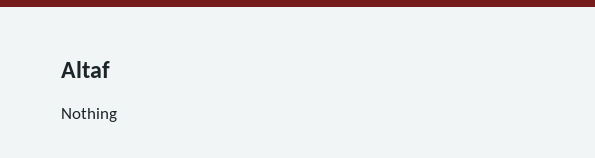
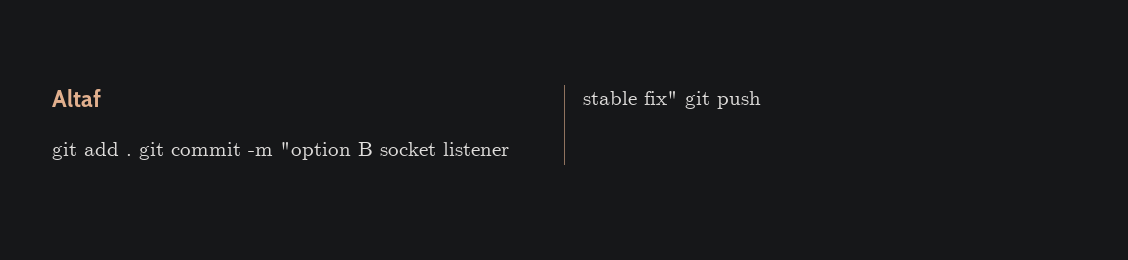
[61,108,117,122] Nothing -> [52,142,509,160] [583,91,761,109] git add . git commit -m "option B socket listener stable fix" git push

